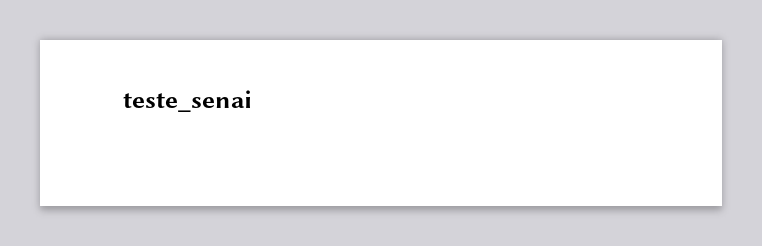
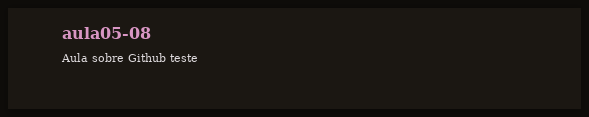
[123,90,252,112] teste_senai -> [62,27,151,39] [61,53,198,62] aula05-08 // Aula sobre Github teste

